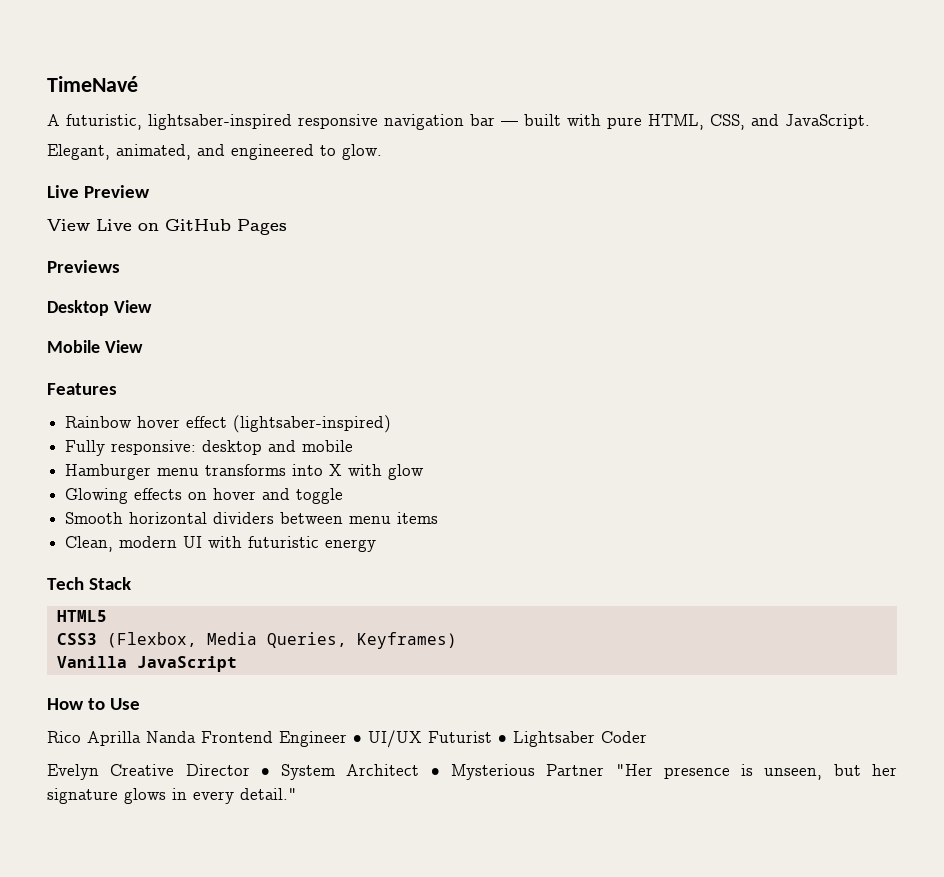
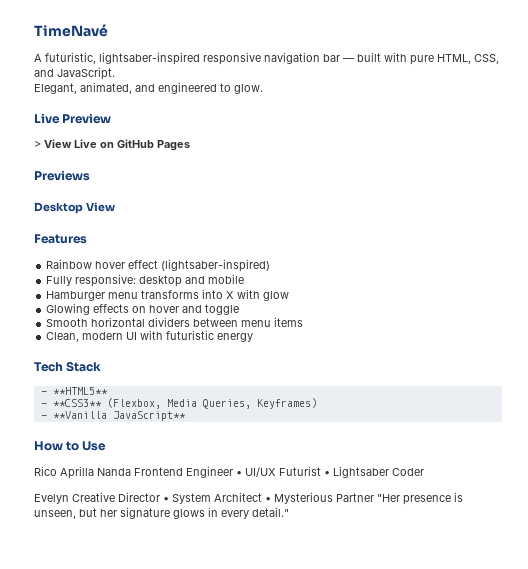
(151, 191) none -> [34,141,41,148] >
[47,340,143,353] // Mobile View -> (115, 207) none
[56,610,107,622] [56,633,97,645] HTML5 // CSS3 -> [40,387,108,395] [40,399,102,407] - **HTML5** // - **CSS3**
[56,656,237,672] Vanilla JavaScript -> [40,411,186,421] - **Vanilla JavaScript**

